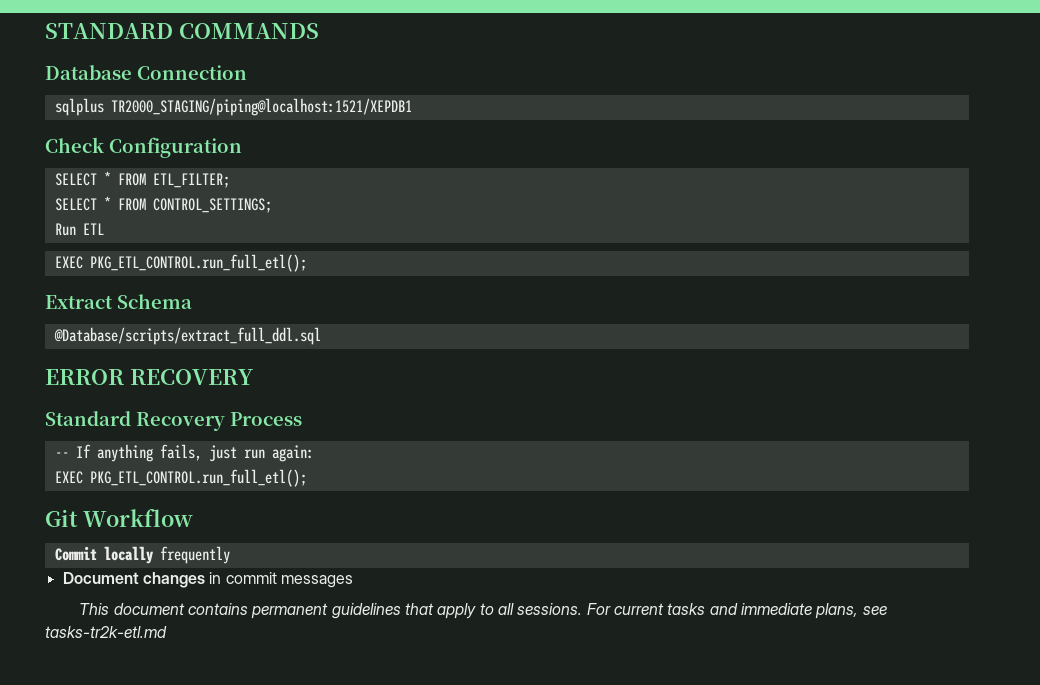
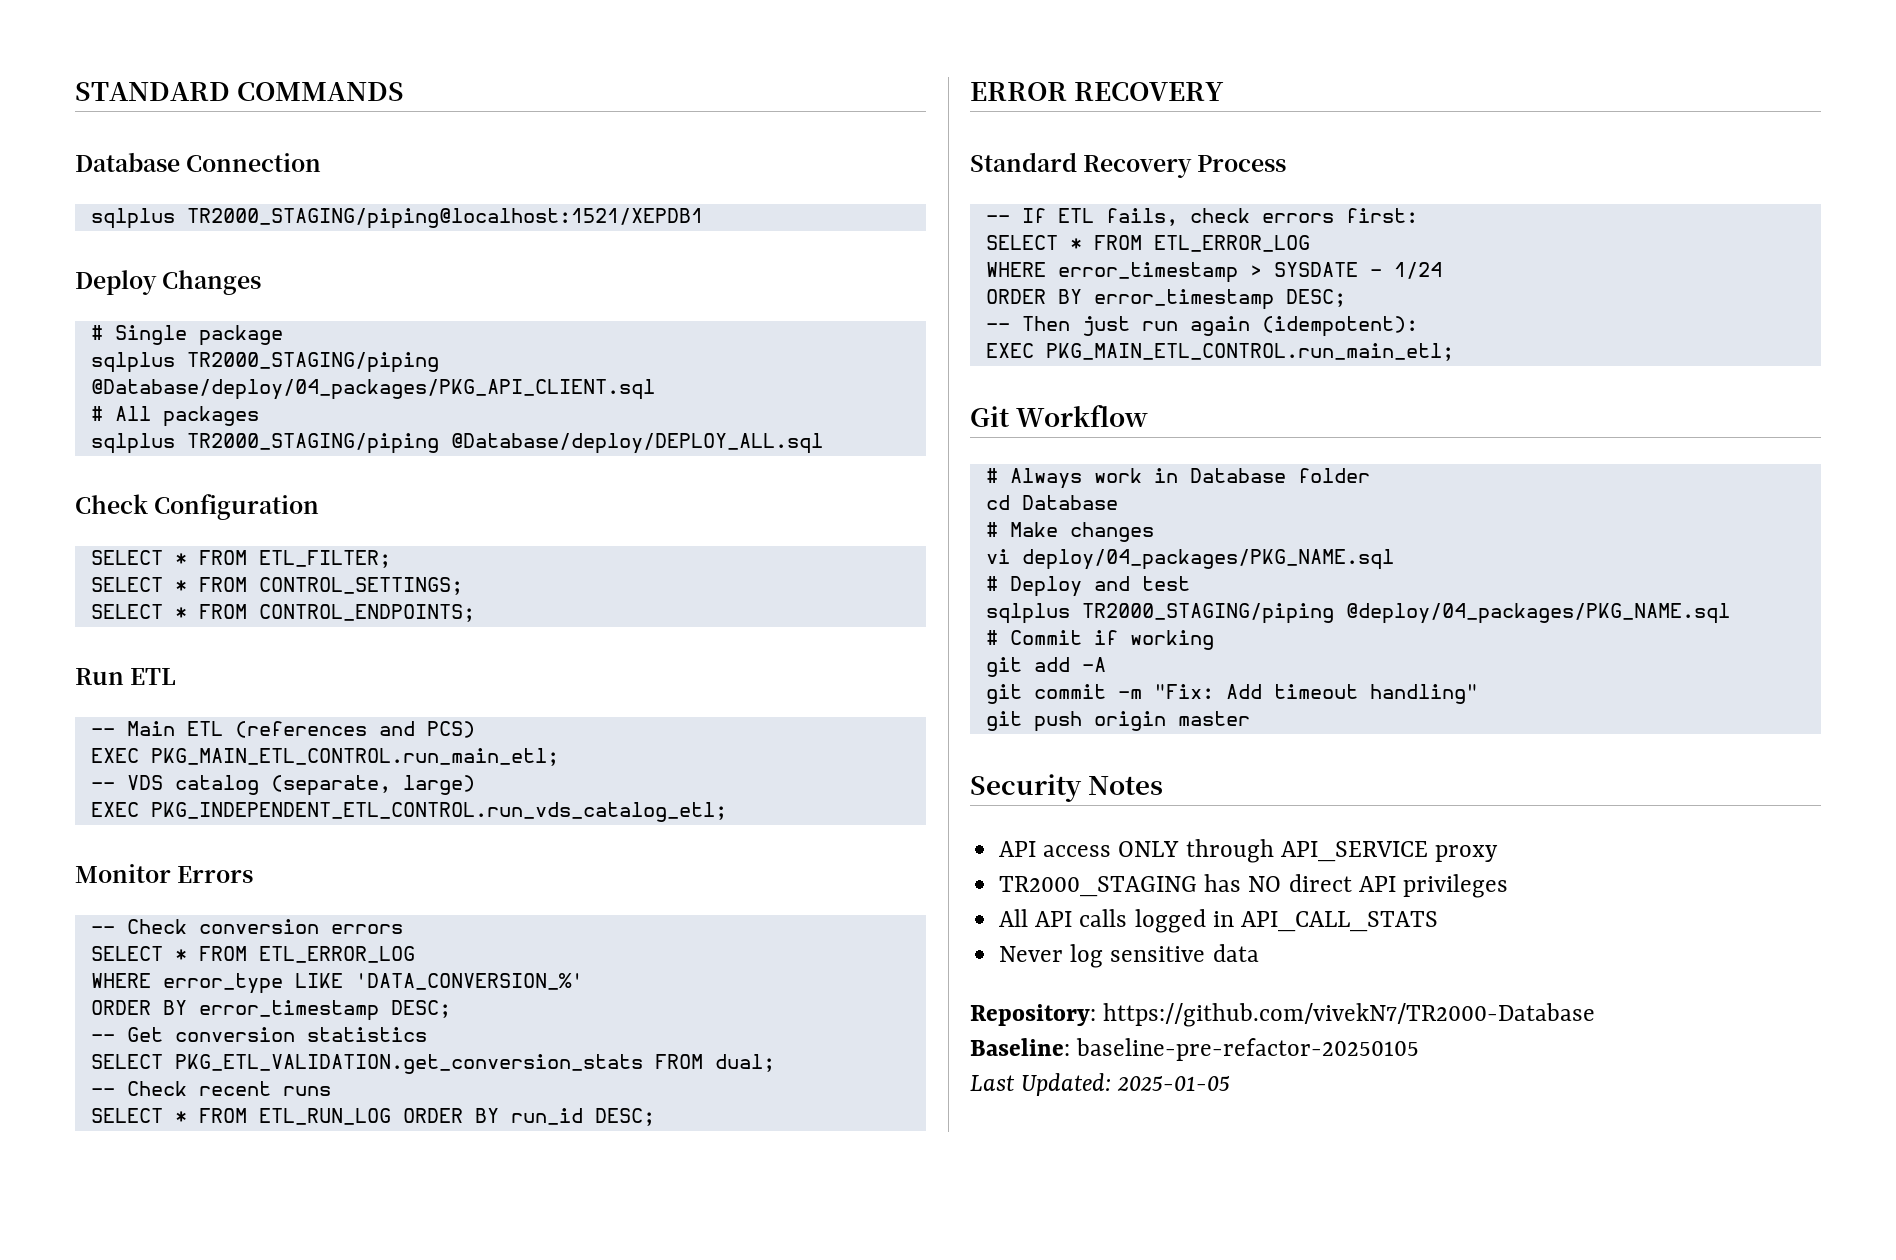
(412, 107) none -> [75,270,262,295] [90,325,283,346] [90,352,439,373] [90,379,655,400] [90,406,259,427] [90,433,823,454] // Deploy Changes // # Single package // sqlplus TR2000_STAGING/piping @Database/deploy/04_packages/PKG_API_CLIENT.sql // # All packages // sqlplus TR2000_STAGING/piping @Database/deploy/DEPLOY_ALL.sql
[54,223,104,236] [54,254,307,272] [45,294,192,309] [53,327,321,345] Run ETL // EXEC PKG_ETL_CONTROL.run_full_etl(); // Extract Schema // @Database/scripts/extract_full_ddl.sql -> [90,604,475,622] [75,668,177,685] [90,721,475,738] [90,748,559,766] [90,775,475,796] [90,802,727,822] [75,864,254,883] [90,919,403,934] [90,946,415,963] [90,973,583,994] [90,1000,451,1021] [90,1027,427,1042] [90,1054,775,1074] [90,1081,331,1096] [90,1108,655,1126] SELECT * FROM CONTROL_ENDPOINTS; // Run ETL // -- Main ETL (references and PCS) // EXEC PKG_MAIN_ETL_CONTROL.run_main_etl; // -- VDS catalog (separate, large) // EXEC PKG_INDEPENDENT_ETL_CONTROL.run_vds_catalog_etl; // Monitor Errors // -- Check conversion errors // SELECT * FROM ETL_ERROR_LOG // WHERE error_type LIKE 'DATA_CONVERSION_%' // ORDER BY error_timestamp DESC; // -- Get conversion statistics // SELECT PKG_ETL_VALIDATION.get_conversion_stats FROM dual; // -- Check recent runs // SELECT * FROM ETL_RUN_LOG ORDER BY run_id DESC;
[96,444,314,462] [54,469,307,487] anything fails, just run again: // EXEC PKG_ETL_CONTROL.run_full_etl(); -> [1057,208,1418,226] [985,235,1310,252] [985,262,1442,283] [985,289,1346,310] [985,316,1418,337] [985,343,1454,361] ETL fails, check errors first: // SELECT * FROM ETL_ERROR_LOG // WHERE error_timestamp > SYSDATE - 1/24 // ORDER BY error_timestamp DESC; // -- Then just run again (idempotent): // EXEC PKG_MAIN_ETL_CONTROL.run_main_etl;
[54,546,230,564] [62,572,353,588] [79,603,887,619] [45,626,167,638] Commit locally frequently // Document changes in commit messages // This document contains permanent guidelines that apply to all sessions. For current tasks and immediate plans, see tasks-tr2k-etl.md -> [985,468,1370,489] [985,495,1118,510] [985,522,1154,542] [985,549,1394,570] [985,576,1190,597] [985,603,1730,624] [985,630,1214,650] [985,657,1106,677] [985,684,1478,704] [985,711,1250,732] [970,774,1164,802] [999,839,1498,863] [999,874,1508,898] [999,909,1438,933] [999,944,1259,968] [970,1003,1596,1027] [970,1038,1420,1061] [970,1073,1231,1096] # Always work in Database folder // cd Database // # Make changes // vi deploy/04_packages/PKG_NAME.sql // # Deploy and test // sqlplus TR2000_STAGING/piping @deploy/04_packages/PKG_NAME.sql // # Commit if working // git add -A // git commit -m "Fix: Add timeout handling" // git push origin master // Security Notes // API access ONLY through API_SERVICE proxy // TR2000_STAGING has NO direct API privileges // All API calls logged in API_CALL_STATS // Never log sensitive data // Repository: https://github.com/vivekN7/TR2000-Database // Baseline: baseline-pre-refactor-20250105 // Last Updated: 2025-01-05

